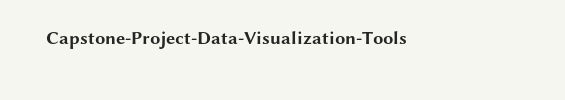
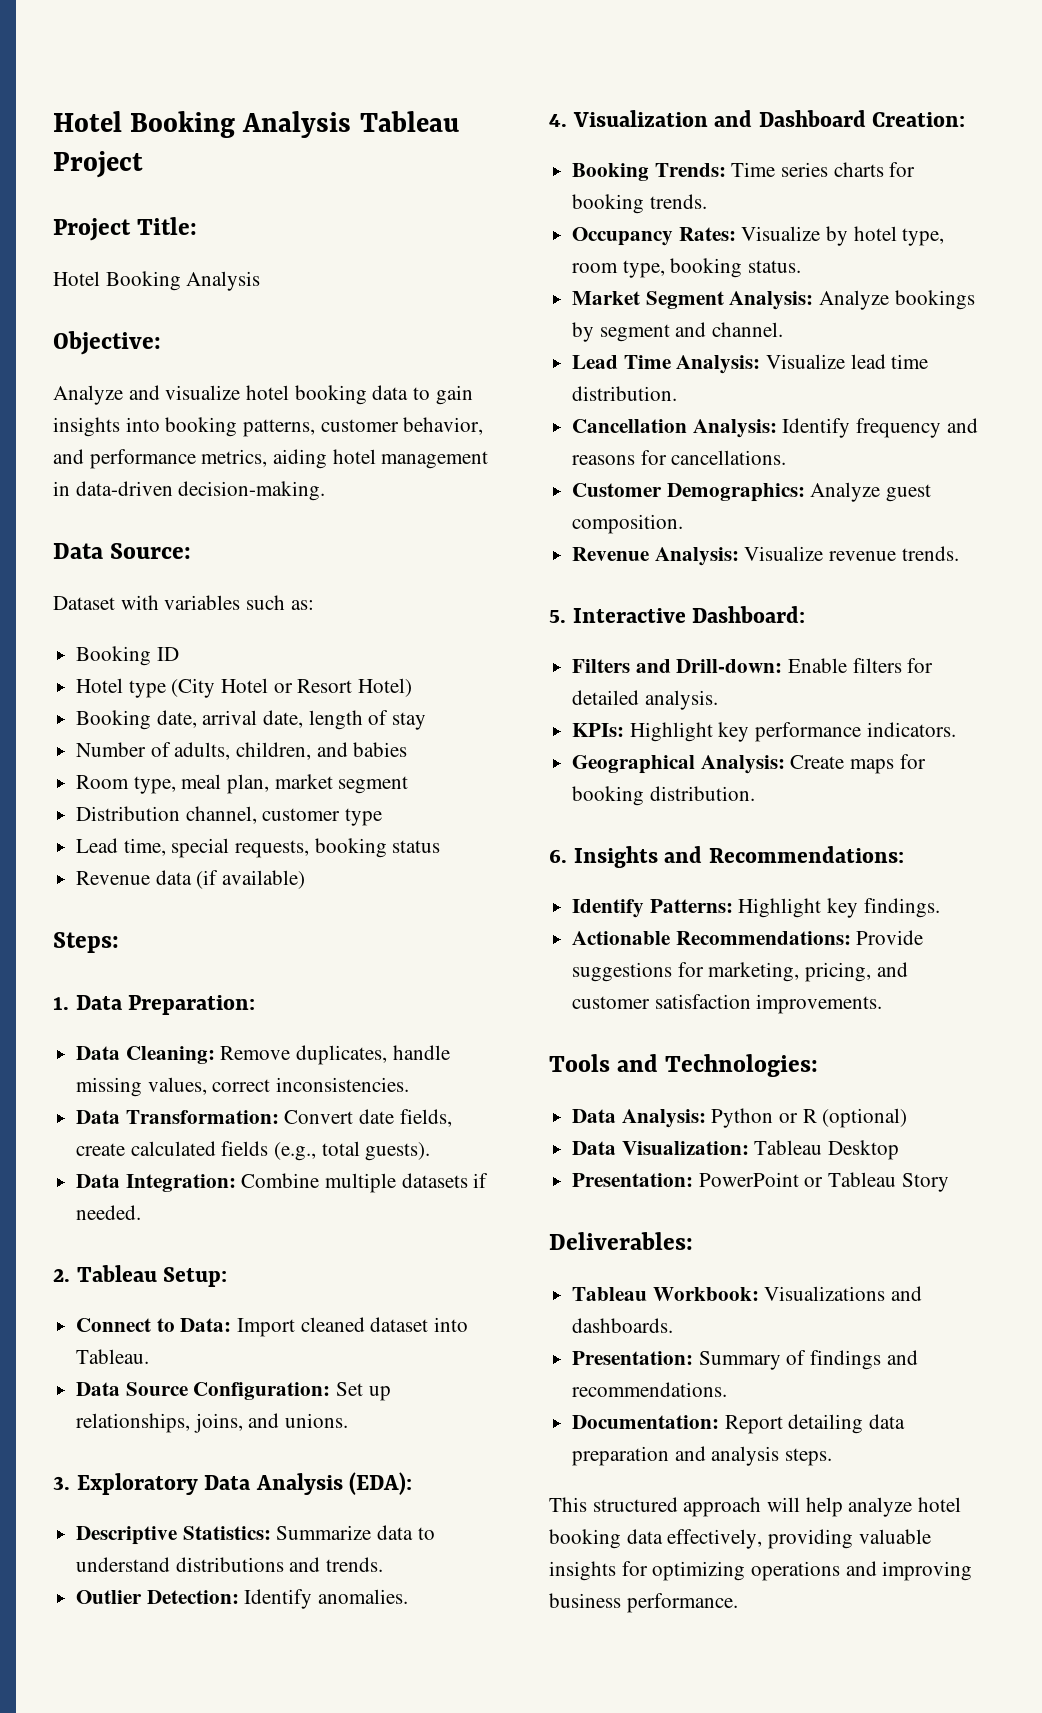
[46,31,407,49] Capstone-Project-Data-Visualization-Tools -> [53,111,459,138] [53,151,143,178] [53,217,198,241] [53,271,261,291] [53,331,161,355] [53,385,473,405] [53,417,484,437] [53,449,489,469] [53,481,326,501] [53,543,192,559] [53,595,314,610] [76,646,179,666] [76,678,413,698] [76,710,427,730] [76,742,408,760] [76,774,409,794] [76,806,383,826] [76,838,441,858] [76,870,306,889] [53,932,119,953] [53,995,256,1015] [76,1045,450,1065] [76,1077,410,1097] [76,1109,452,1127] [76,1141,431,1161] [76,1173,489,1193] [76,1205,142,1220] [53,1265,228,1287] [76,1317,469,1337] [76,1349,150,1364] [76,1382,391,1401] [76,1413,349,1433] [53,1472,413,1495] [76,1525,435,1545] [76,1557,384,1572] [76,1589,409,1609] [549,110,966,127] [572,162,916,181] [572,194,707,214] [572,226,945,246] [572,258,802,278] [572,290,975,310] [572,322,784,342] [572,354,929,374] [572,386,678,401] [572,418,978,438] [572,450,787,465] [572,482,932,502] [572,514,684,534] [572,546,959,566] [549,606,806,623] [572,658,934,673] [572,690,718,710] [572,722,956,742] [572,754,926,774] [572,786,755,806] [549,846,904,868] [572,898,940,918] [572,930,924,945] [572,962,908,982] [572,994,883,1014] [549,1054,819,1077] [572,1108,908,1128] [572,1140,900,1160] [572,1172,949,1192] [549,1232,693,1250] [572,1286,923,1301] [572,1318,674,1333] [572,1350,918,1370] [572,1382,728,1397] [572,1414,906,1434] [572,1446,833,1466] [549,1497,962,1517] [549,1529,931,1549] [549,1561,973,1581] [549,1593,738,1613] Hotel Booking Analysis Tableau Project // Project Title: // Hotel Booking Analysis // Objective: // Analyze and visualize hotel booking data to gain insights into booking patterns, customer behavior, and performance metrics, aiding hotel management in data-driven decision-making. // Data Source: // Dataset with variables such as: // Booking ID // Hotel type (City Hotel or Resort Hotel) // Booking date, arrival date, length of stay // Number of adults, children, and babies // Room type, meal plan, market segment // Distribution channel, customer type // Lead time, special requests, booking status // Revenue data (if available) // Steps: // 1. Data Preparation: // Data Cleaning: Remove duplicates, handle missing values, correct inconsistencies. // Data Transformation: Convert date fields, create calculated fields (e.g., total guests). // Data Integration: Combine multiple datasets if needed. // 2. Tableau Setup: // Connect to Data: Import cleaned dataset into Tableau. // Data Source Configuration: Set up relationships, joins, and unions. // 3. Exploratory Data Analysis (EDA): // Descriptive Statistics: Summarize data to understand distributions and trends. // Outlier Detection: Identify anomalies. // 4. Visualization and Dashboard Creation: // Booking Trends: Time series charts for booking trends. // Occupancy Rates: Visualize by hotel type, room type, booking status. // Market Segment Analysis: Analyze bookings by segment and channel. // Lead Time Analysis: Visualize lead time distribution. // Cancellation Analysis: Identify frequency and reasons for cancellations. // Customer Demographics: Analyze guest composition. // Revenue Analysis: Visualize revenue trends. // 5. Interactive Dashboard: // Filters and Drill-down: Enable filters for detailed analysis. // KPIs: Highlight key performance indicators. // Geographical Analysis: Create maps for booking distribution. // 6. Insights and Recommendations: // Identify Patterns: Highlight key findings. // Actionable Recommendations: Provide suggestions for marketing, pricing, and customer satisfaction improvements. // Tools and Technologies: // Data Analysis: Python or R (optional) // Data Visualization: Tableau Desktop // Presentation: PowerPoint or Tableau Story // Deliverables: // Tableau Workbook: Visualizations and dashboards. // Presentation: Summary of findings and recommendations. // Documentation: Report detailing data preparation and analysis steps. // This structured approach will help analyze hotel booking data effectively, providing valuable insights for optimizing operations and improving business performance.

